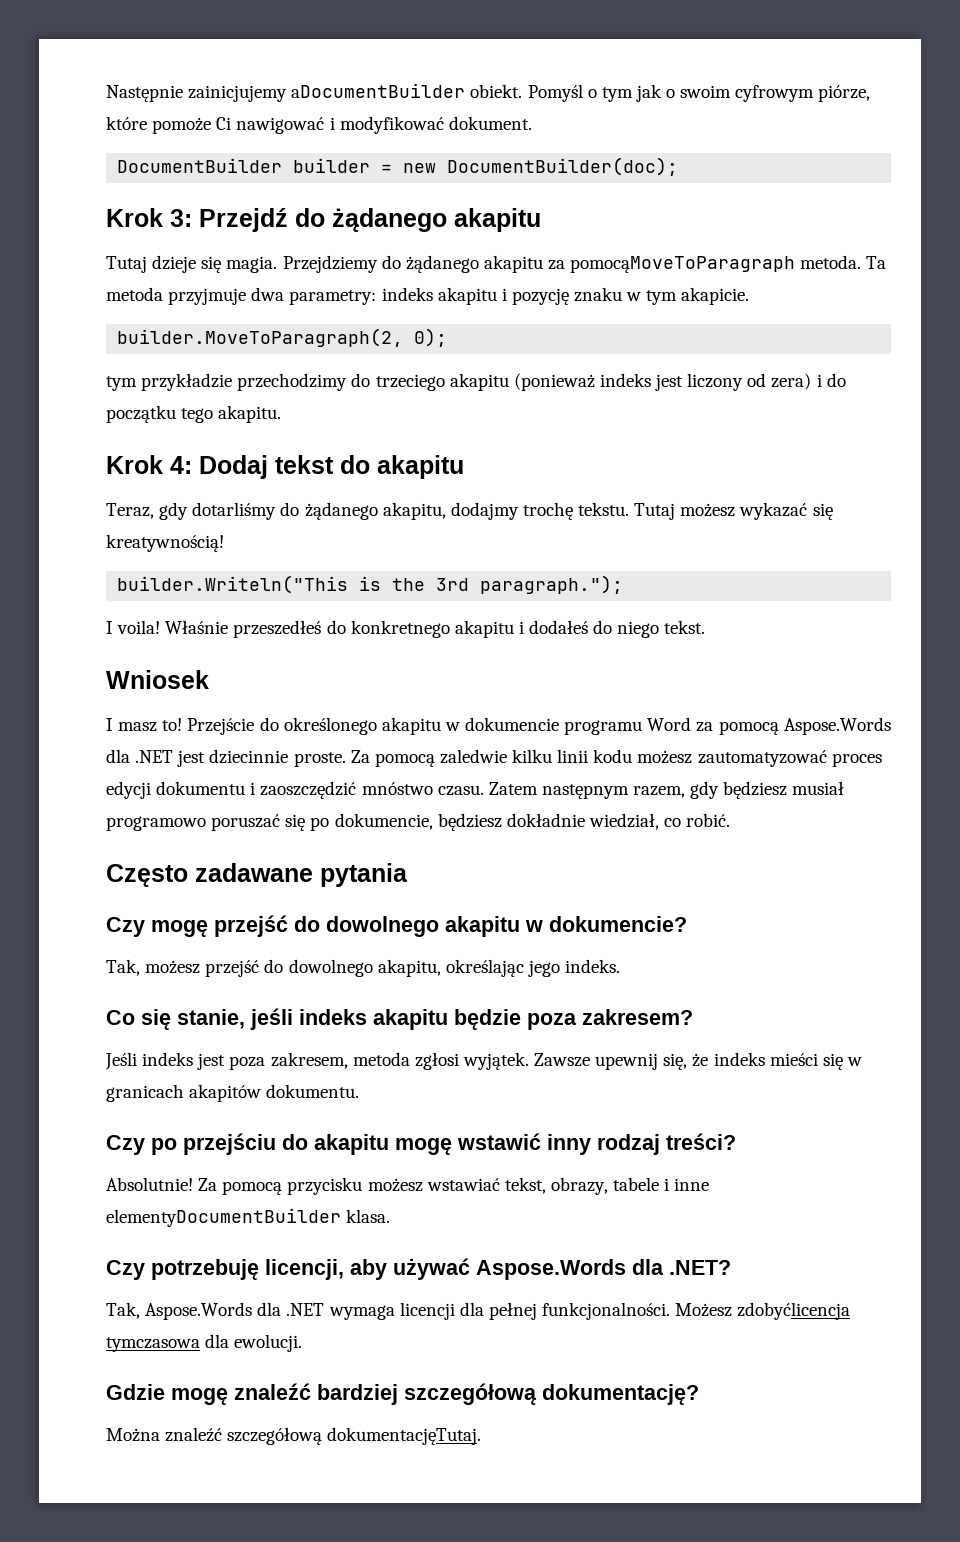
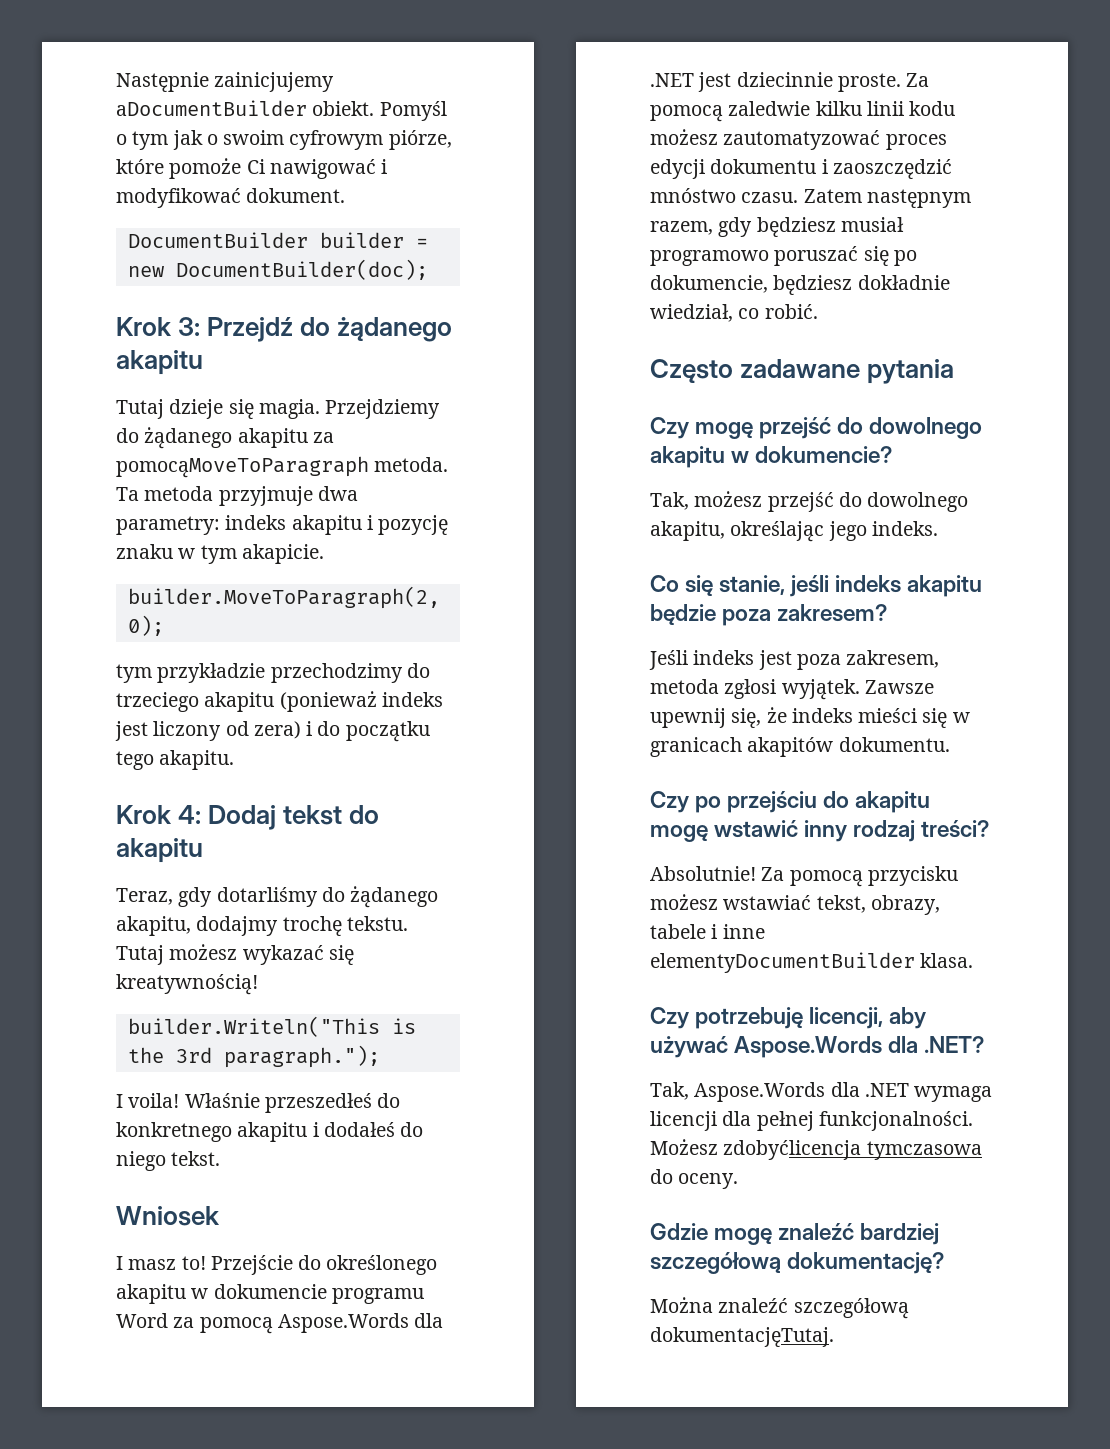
[205,1334,303,1352] dla ewolucji. -> [650,1169,739,1189] do oceny.

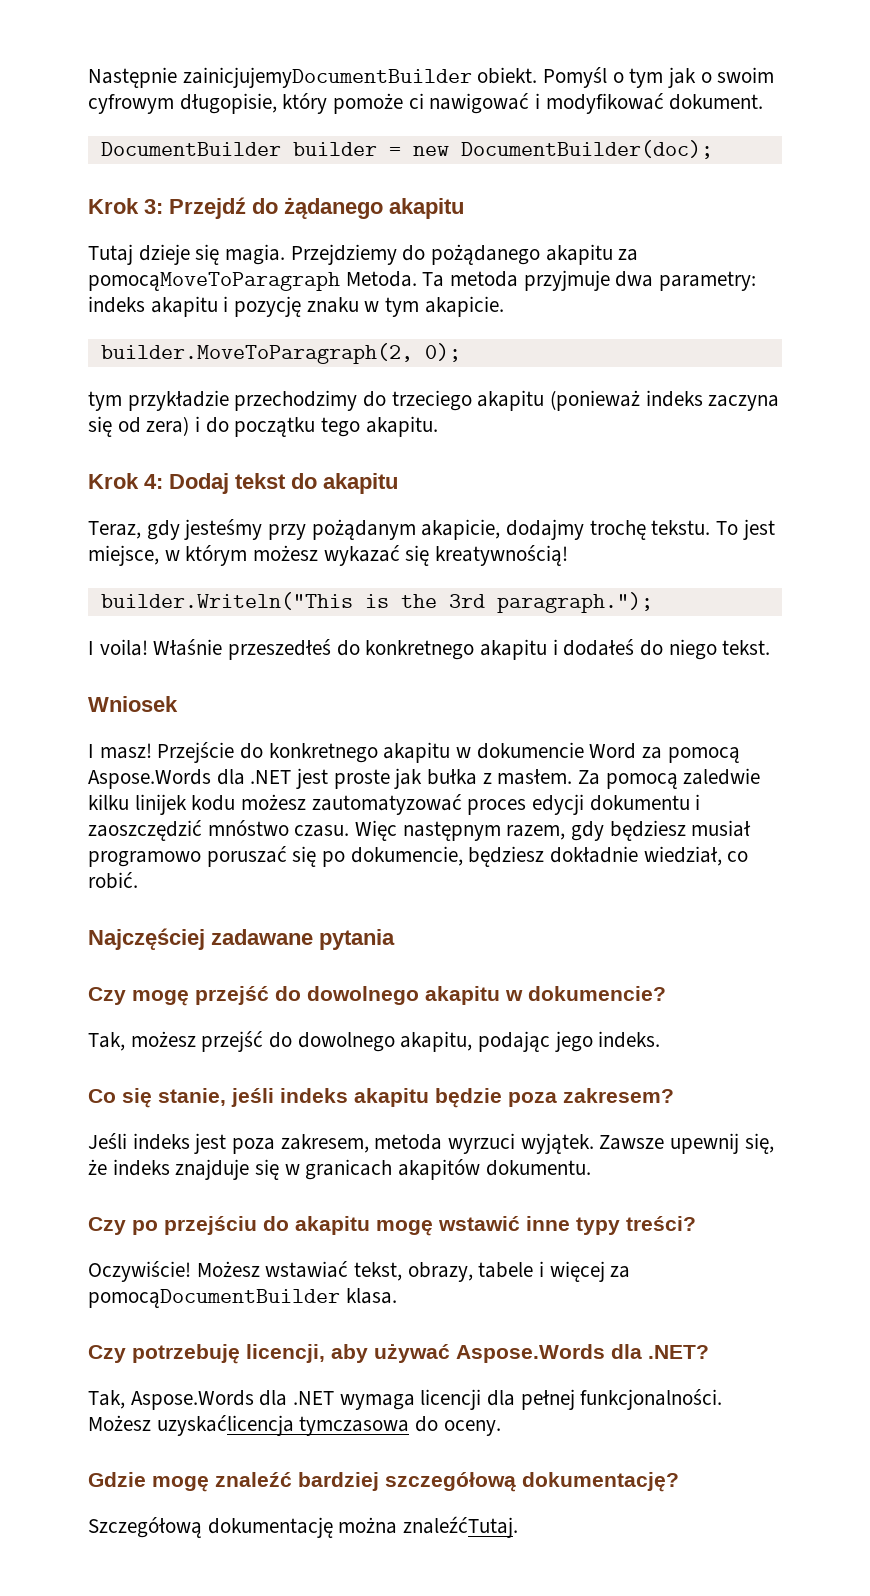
[214,72,335,92] [116,100,307,116] zainicjujemy aDocumentBuilder -> [182,67,472,88] zainicjujemyDocumentBuilder
[388,130,452,150] [116,158,265,179] piórze, które pomoże Ci -> [179,93,424,114] długopisie, który pomoże ci
[144,427,233,449] żądanego -> [431,244,541,265] pożądanego
[374,457,449,472] metoda. -> [345,271,417,287] Metoda.
[115,721,222,741] jest liczony -> [708,395,780,411] [88,416,112,437] zaczyna się
[216,886,439,908] [116,916,408,936] [116,945,164,965] dotarliśmy do żądanego akapitu, dodajmy trochę tekstu. Tutaj -> [184,519,775,540] [88,545,248,566] jesteśmy przy pożądanym akapicie, dodajmy trochę tekstu. To jest miejsce, w którym
[128,1256,206,1270] masz to! -> [99,743,152,759] masz!
[326,1255,438,1275] określonego -> [268,743,378,763] konkretnego
[331,1288,424,1304] programu -> (584, 750) none
[736,72,901,92] dziecinnie proste. -> [333,768,573,789] proste jak bułka z masłem.
[866,101,904,116] linii -> [134,794,187,815] linijek
[803,189,862,203] Zatem -> [355,820,398,841] Więc
[650,359,733,383] Często -> [88,928,205,950] Najczęściej
[730,521,825,542] określając -> [478,1031,551,1052] podając
[724,679,777,699] zgłosi -> [448,1133,516,1154] wyrzuci
[858,708,918,723] mieści -> [175,1159,250,1180] znajduje
[804,820,916,842] inny rodzaj -> [526,1216,620,1235] inne typy
[650,866,958,887] [650,894,718,910] Absolutnie! Za pomocą przycisku możesz -> [88,1261,260,1282] Oczywiście! Możesz
[722,924,765,939] [650,952,915,973] inne elementyDocumentBuilder -> [549,1261,631,1282] [88,1289,340,1308] więcej za pomocąDocumentBuilder
[723,1140,862,1160] zdobyćlicencja -> [156,1415,294,1436] uzyskaćlicencja
[650,1297,909,1319] [650,1327,834,1347] Można znaleźć szczegółową dokumentacjęTutaj. -> [88,1516,519,1538] Szczegółową dokumentację można znaleźćTutaj.

